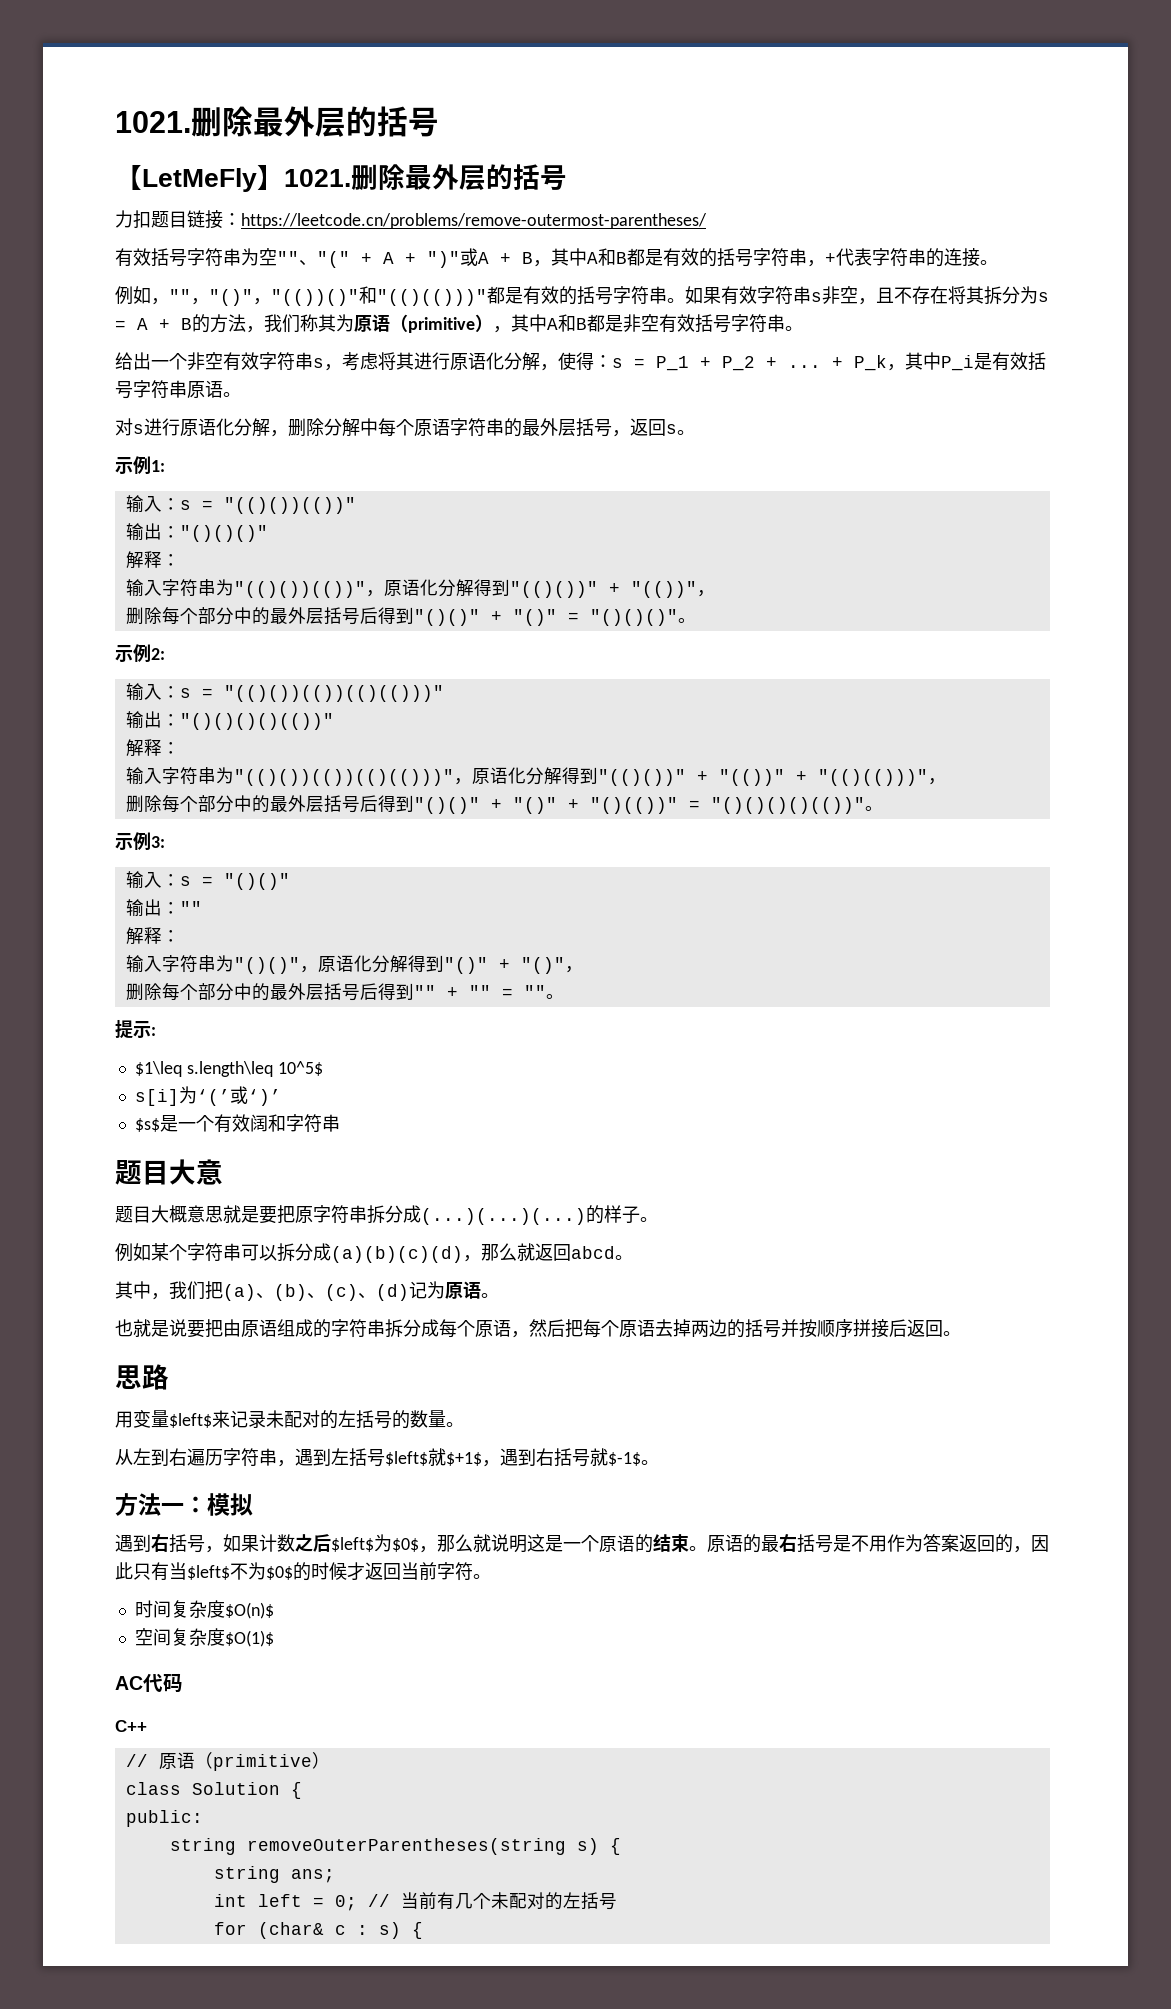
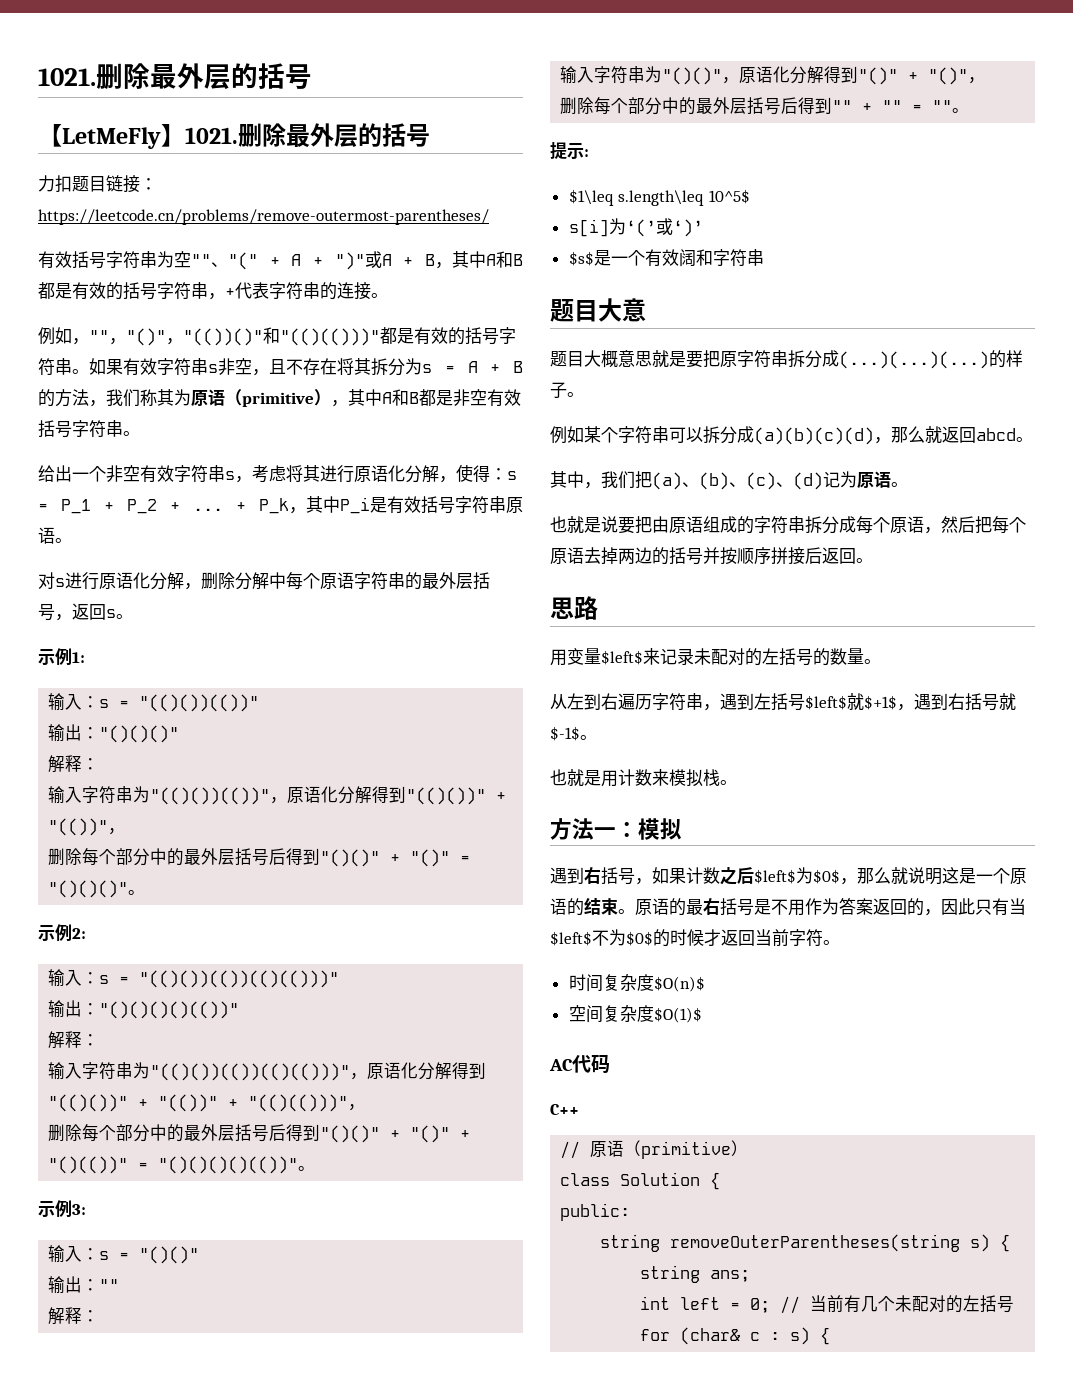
(659, 1462) none -> [550,769,737,787] // 也就是用计数来模拟栈。

